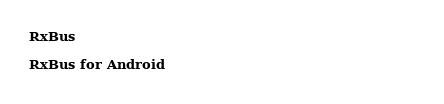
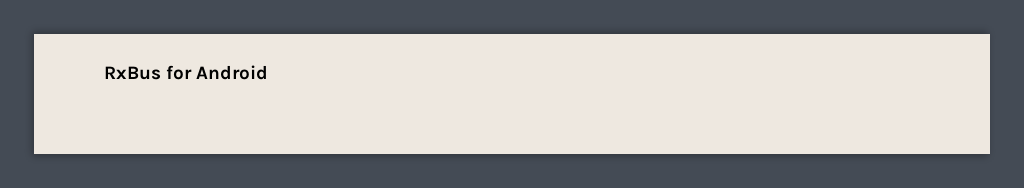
[29,32,75,41] [29,60,75,69] RxBus // RxBus -> [104,66,161,80] RxBus

